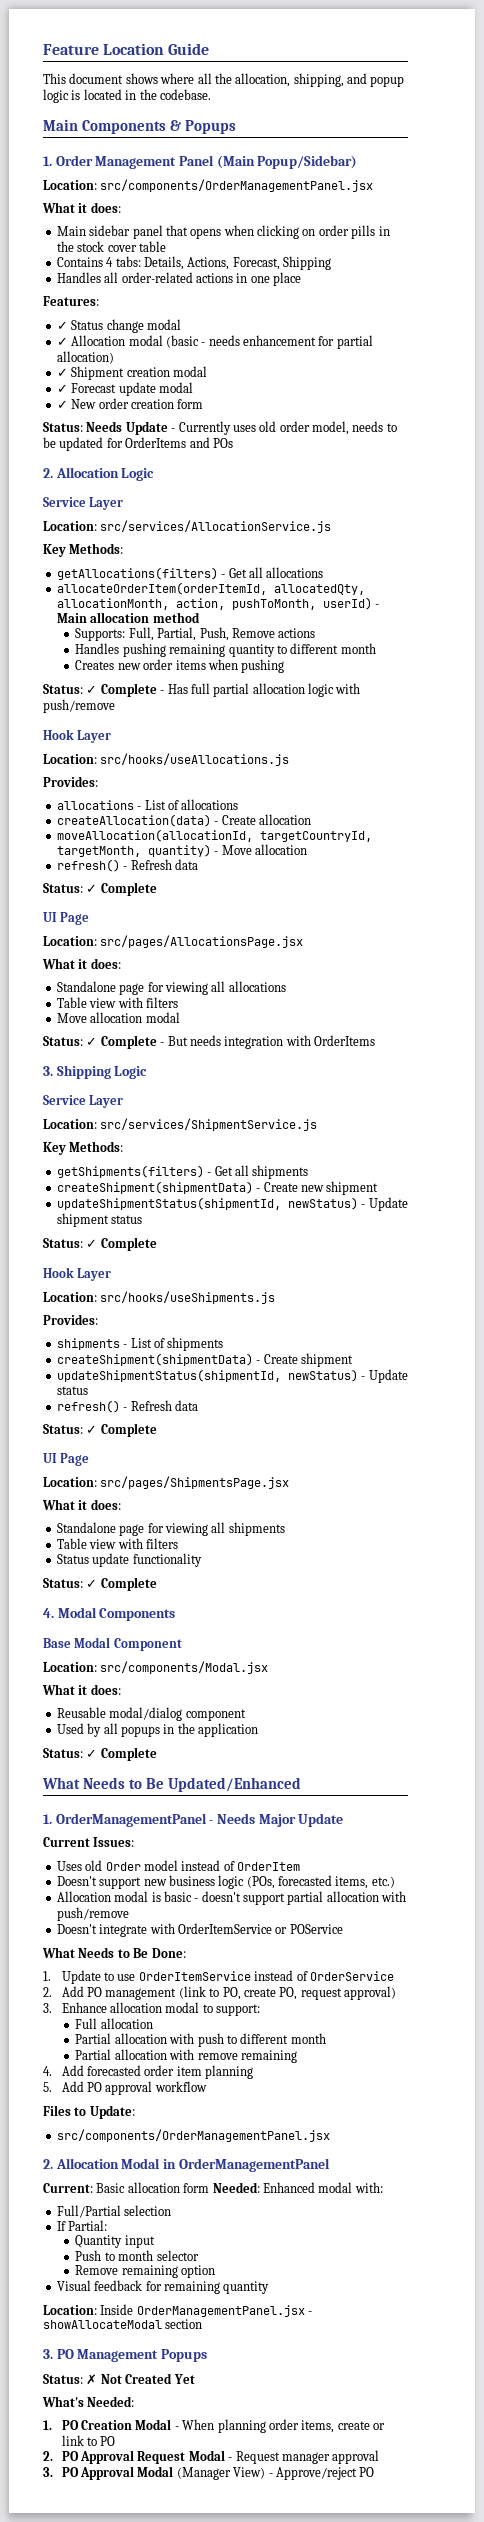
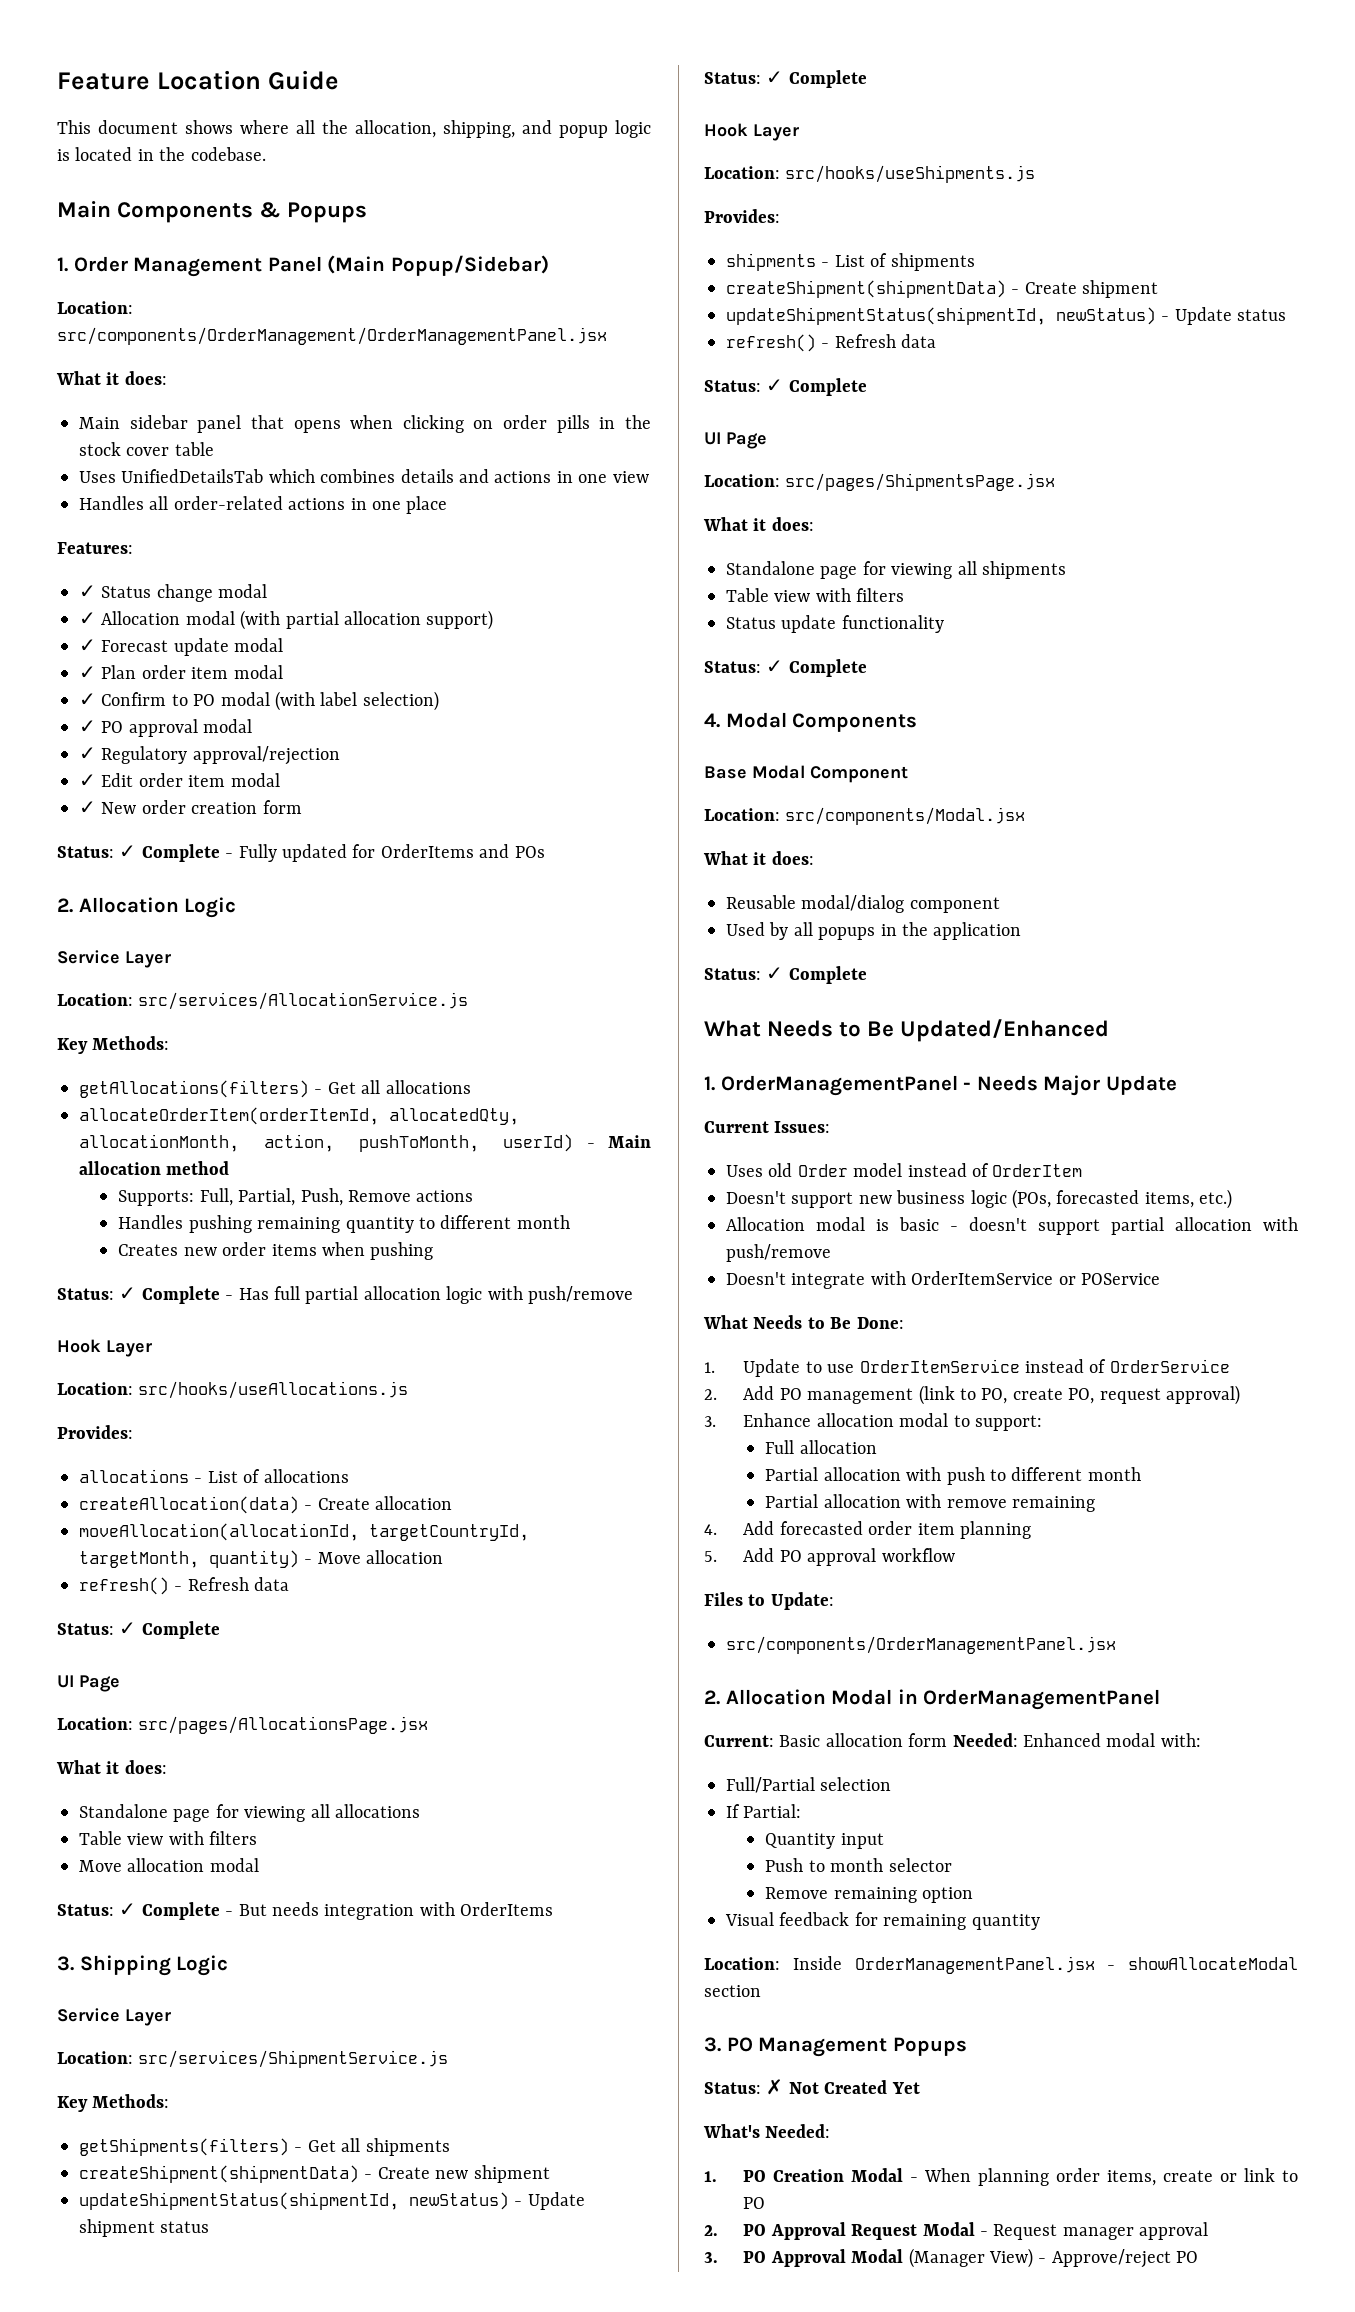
[100,179,374,192] src/components/OrderManagementPanel.jsx -> [57,327,607,345] src/components/OrderManagement/OrderManagementPanel.jsx
[56,256,331,270] Contains 4 tabs: Details, Actions, Forecast, Shipping -> [79,469,649,483] Uses UnifiedDetailsTab which combines details and actions in one view
[165,335,373,349] [56,351,114,364] [56,366,207,380] [56,382,156,396] (basic - needs enhancement for partial allocation) // ✓ Shipment creation modal // ✓ Forecast update -> [240,610,494,630] [79,638,284,656] [79,665,283,679] [79,691,439,711] [79,719,253,737] [79,746,340,765] [79,773,226,787] (with partial allocation support) // ✓ Forecast update modal // ✓ Plan order item modal // ✓ Confirm to PO modal (with label selection) // ✓ PO approval modal // ✓ Regulatory approval/rejection // ✓ Edit order item
[86,421,397,435] [43,437,56,448] Needs Update - Currently uses old order model, needs to be -> [119,844,277,862] ✓ Complete - Fully

